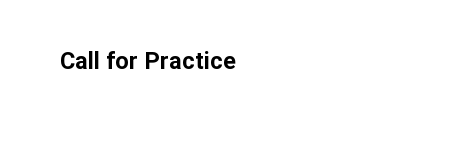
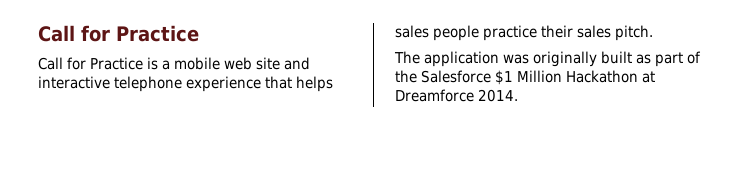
[60,51,236,69] Call for Practice -> [38,25,199,42] [38,57,311,70] [38,76,334,92] [395,25,654,41] [394,51,702,67] [395,70,656,85] [395,89,519,102] Call for Practice // Call for Practice is a mobile web site and interactive telephone experience that helps sales people practice their sales pitch. // The application was originally built as part of the Salesforce $1 Million Hackathon at Dreamforce 2014.

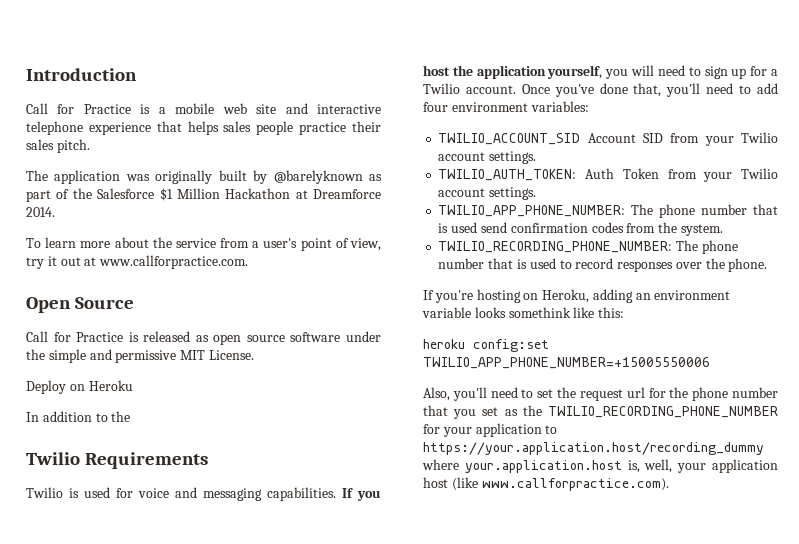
[38,25,199,42] Call for Practice -> [26,68,137,81] Introduction
(633, 57) none -> [253,170,363,184] by @barelyknown
(519, 95) none -> [26,237,381,251] [26,255,249,269] [26,297,135,313] [26,331,381,345] [26,349,254,363] [26,380,133,394] [26,411,131,422] [26,452,209,469] [26,487,381,501] [423,65,778,79] [423,83,778,97] [423,101,589,112] [438,132,778,146] [438,151,537,164] [438,168,778,182] [438,187,537,200] [438,204,778,218] [438,222,723,236] [438,240,738,254] [438,258,768,272] [423,289,731,303] [422,307,625,318] [423,339,549,352] [423,357,710,369] [423,387,778,401] [423,405,778,419] [423,423,558,437] [423,442,764,455] [422,459,778,473] [423,477,669,491] // To learn more about the service from a user's point of view, try it out at www.callforpractice.com. // Open Source // Call for Practice is released as open source software under the simple and permissive MIT License. // Deploy on Heroku // In addition to the // Twilio Requirements // Twilio is used for voice and messaging capabilities. If you host the application yourself, you will need to sign up for a Twilio account. Once you've done that, you'll need to add four environment variables: // TWILIO_ACCOUNT_SID Account SID from your Twilio account settings. // TWILIO_AUTH_TOKEN: Auth Token from your Twilio account settings. // TWILIO_APP_PHONE_NUMBER: The phone number that is used send confirmation codes from the system. // TWILIO_RECORDING_PHONE_NUMBER: The phone number that is used to record responses over the phone. // If you're hosting on Heroku, adding an environment variable looks somethink like this: // heroku config:set TWILIO_APP_PHONE_NUMBER=+15005550006 // Also, you'll need to set the request url for the phone number that you set as the TWILIO_RECORDING_PHONE_NUMBER for your application to https://your.application.host/recording_dummy where your.application.host is, well, your application host (like www.callforpractice.com).

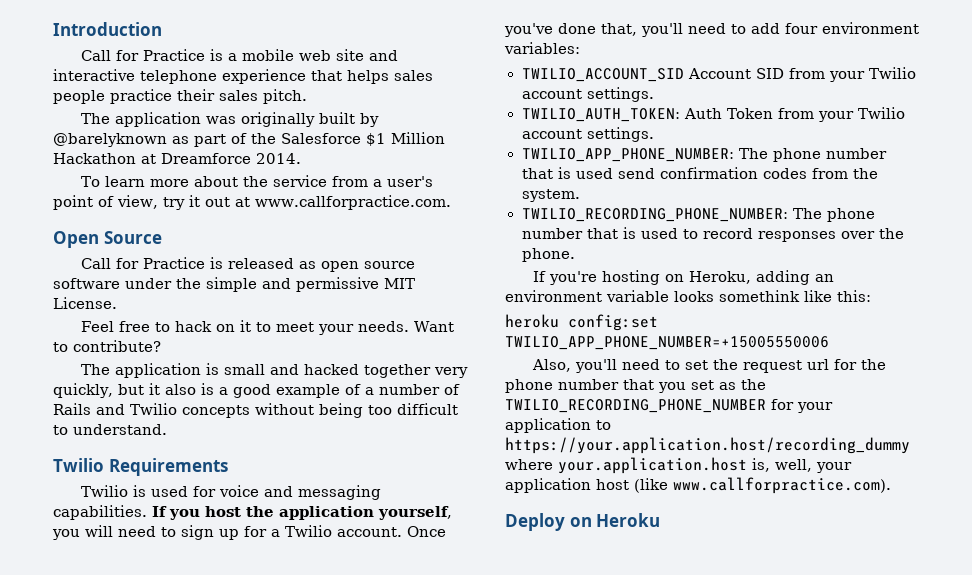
[26,380,133,394] [26,411,131,422] Deploy on Heroku // In addition to the -> [80,320,454,335] [53,340,161,352] [80,363,468,378] [53,383,460,398] [53,403,458,418] [53,424,167,435] Feel free to hack on it to meet your needs. Want to contribute? // The application is small and hacked together very quickly, but it also is a good example of a number of Rails and Twilio concepts without being too difficult to understand.
(669, 484) none -> [505,513,661,531] // Deploy on Heroku

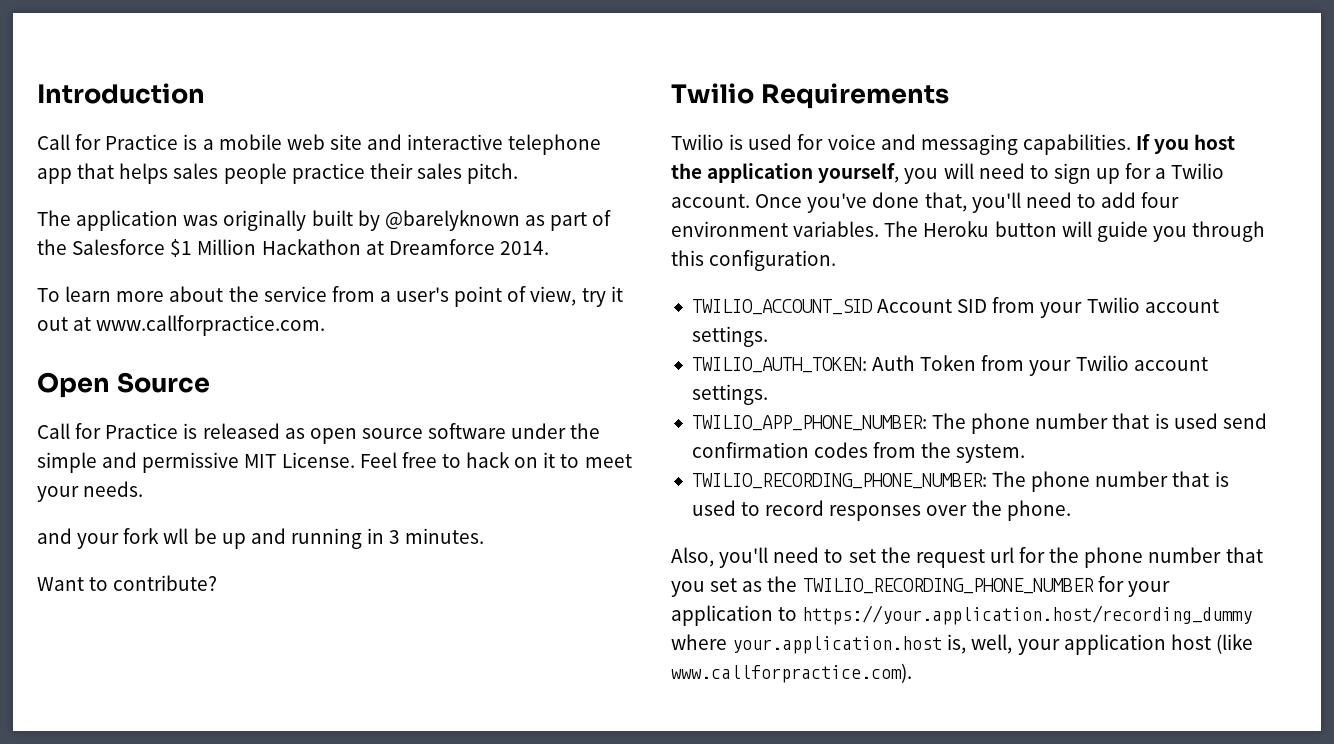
[222,69,306,84] experience -> [37,168,72,184] app
(117, 303) // -> (355, 460) none
[413,321,454,332] [53,340,161,352] [80,363,468,378] [53,383,460,398] [53,403,458,418] [53,424,167,435] Want to contribute? // The application is small and hacked together very quickly, but it also is a good example of a number of Rails and Twilio concepts without being too difficult to understand. -> [37,528,485,549] [37,575,218,591] // and your fork wll be up and running in 3 minutes. // Want to contribute?
[504,42,580,54] variables: -> [793,221,1266,242] [671,250,837,271] variables. The Heroku button will guide you through this configuration.
[532,270,834,285] [505,290,871,302] [505,314,658,331] [505,336,829,350] // If you're hosting on Heroku, adding an environment variable looks somethink like this: // heroku config:set TWILIO_APP_PHONE_NUMBER=+15005550006 -> (1071, 510) none
[505,513,661,531] // Deploy on Heroku -> (912, 673) none

